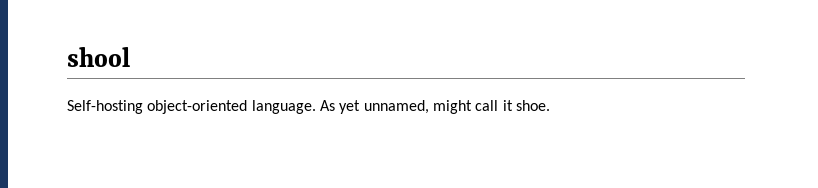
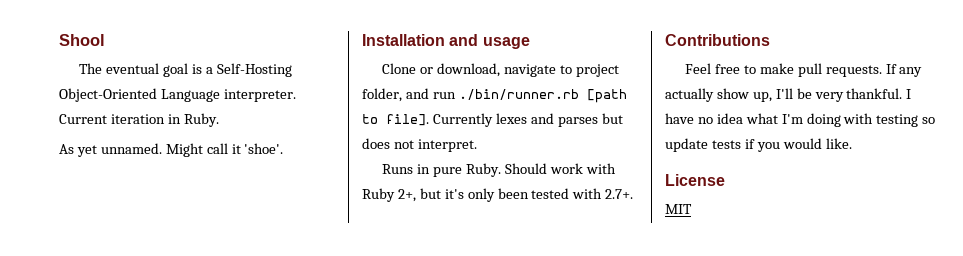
[67,47,130,67] [67,100,550,114] shool // Self-hosting object-oriented language. As yet unnamed, might call it shoe. -> [59,34,105,46] [79,63,292,77] [59,88,296,102] [59,113,219,127] [59,143,284,157] [362,34,530,49] [382,63,619,77] [362,88,627,103] [362,113,623,127] [362,138,477,152] [382,163,616,177] [362,188,634,202] [665,34,770,46] [685,63,923,77] [665,88,912,102] [665,113,936,127] [665,138,852,152] [665,174,725,186] [665,204,692,214] Shool // The eventual goal is a Self-Hosting Object-Oriented Language interpreter. Current iteration in Ruby. // As yet unnamed. Might call it 'shoe'. // Installation and usage // Clone or download, navigate to project folder, and run ./bin/runner.rb [path to file]. Currently lexes and parses but does not interpret. // Runs in pure Ruby. Should work with Ruby 2+, but it's only been tested with 2.7+. // Contributions // Feel free to make pull requests. If any actually show up, I'll be very thankful. I have no idea what I'm doing with testing so update tests if you would like. // License // MIT

